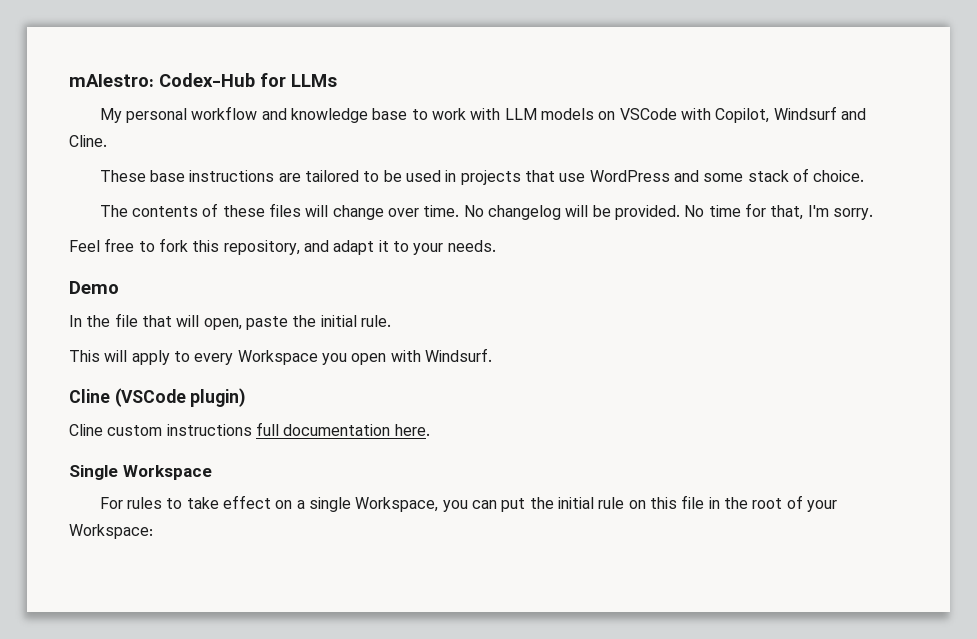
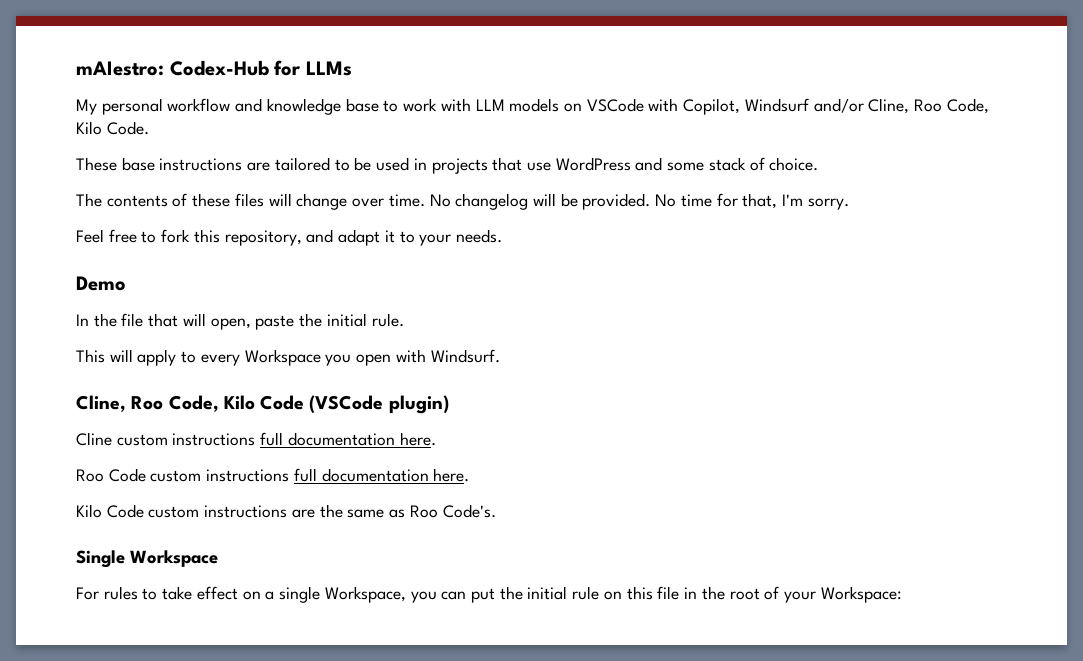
[840,108,866,120] [69,135,107,147] and Cline. -> [813,98,989,114] [76,121,149,135] and/or Cline, Roo Code, Kilo Code.
[69,389,110,403] Cline -> [76,395,305,412] Cline, Roo Code, Kilo Code
(430, 430) none -> [76,468,470,482] [76,504,496,518] // Roo Code custom instructions full documentation here. // Kilo Code custom instructions are the same as Roo Code's.

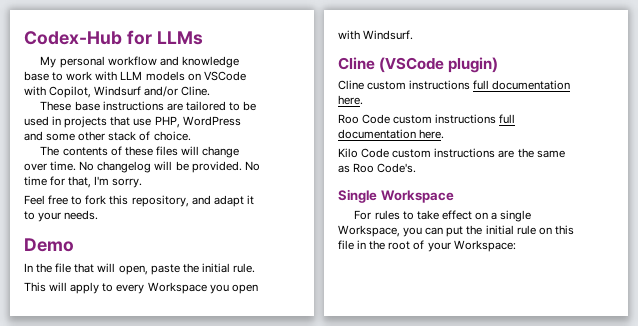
[76,61,164,76] mAIestro: -> (24, 38) none
[868,98,989,114] [76,121,149,135] Cline, Roo Code, Kilo Code. -> [181,86,211,96] Cline.
(551, 166) none -> [154,116,180,128] PHP,
(705, 166) none -> [78,131,106,141] other
[76,395,305,412] Cline, Roo Code, Kilo Code -> [338,57,375,70] Cline

